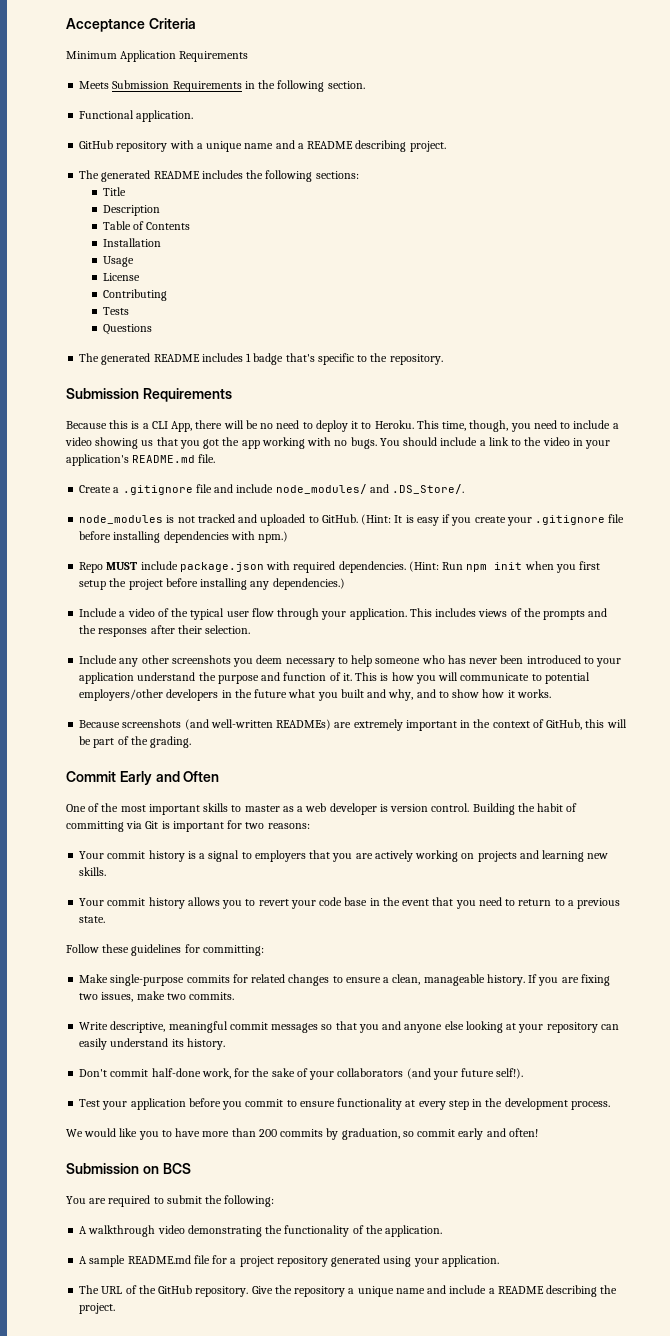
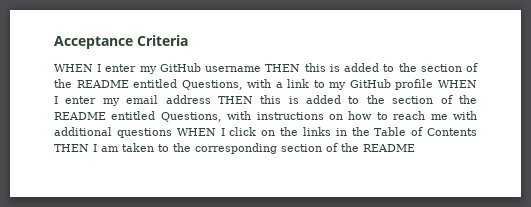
[66,50,249,62] [79,80,365,92] [79,110,194,122] [79,140,446,152] [79,170,359,182] [102,187,126,196] [102,205,160,216] [102,221,191,230] [102,238,161,247] [102,256,134,267] [102,273,140,281] [102,289,167,301] [102,307,129,315] [102,324,152,335] [79,353,443,365] [66,388,232,402] [66,420,619,432] [65,437,611,449] [66,454,216,466] [79,484,465,495] [79,514,625,526] [79,531,289,543] [79,561,601,573] [79,578,345,590] [79,608,608,620] [79,625,251,637] [79,655,622,667] [79,672,590,684] [79,689,551,701] [79,719,627,731] [79,736,192,748] [66,771,220,785] [66,803,578,815] [66,820,310,832] [79,850,609,862] [79,867,107,876] [79,897,621,909] [79,916,106,923] [66,944,264,956] [79,974,610,986] [79,991,235,1002] [79,1021,619,1033] [79,1038,225,1050] [79,1068,524,1080] [79,1098,610,1110] [66,1128,538,1140] [66,1163,191,1174] [66,1195,275,1207] [79,1225,443,1237] [79,1255,499,1267] [79,1285,618,1297] [79,1303,116,1314] Minimum Application Requirements // Meets Submission Requirements in the following section. // Functional application. // GitHub repository with a unique name and a README describing project. // The generated README includes the following sections: // Title // Description // Table of Contents // Installation // Usage // License // Contributing // Tests // Questions // The generated README includes 1 badge that's specific to the repository. // Submission Requirements // Because this is a CLI App, there will be no need to deploy it to Heroku. This time, though, you need to include a video showing us that you got the app working with no bugs. You should include a link to the video in your application's README.md file. // Create a .gitignore file and include node_modules/ and .DS_Store/. // node_modules is not tracked and uploaded to GitHub. (Hint: It is easy if you create your .gitignore file before installing dependencies with npm.) // Repo MUST include package.json with required dependencies. (Hint: Run npm init when you first setup the project before installing any dependencies.) // Include a video of the typical user flow through your application. This includes views of the prompts and the responses after their selection. // Include any other screenshots you deem necessary to help someone who has never been introduced to your application understand the purpose and function of it. This is how you will communicate to potential employers/other developers in the future what you built and why, and to show how it works. // Because screenshots (and well-written READMEs) are extremely important in the context of GitHub, this will be part of the grading. // Commit Early and Often // One of the most important skills to master as a web developer is version control. Building the habit of committing via Git is important for two reasons: // Your commit history is a signal to employers that you are actively working on projects and learning new skills. // Your commit history allows you to revert your code base in the event that you need to return to a previous state. // Follow these guidelines for committing: // Make single-purpose commits for related changes to ensure a clean, manageable history. If you are fixing two issues, make two commits. // Write descriptive, meaningful commit messages so that you and anyone else looking at your repository can easily understand its history. // Don't commit half-done work, for the sake of your collaborators (and your future self!). // Test your application before you commit to ensure functionality at every step in the development process. // We would like you to have more than 200 commits by graduation, so commit early and often! // Submission on BCS // You are required to submit the following: // A walkthrough video demonstrating the functionality of the application. // A sample README.md file for a project repository generated using your application. // The URL of the GitHub repository. Give the repository a unique name and include a README describing the project. -> [54,63,478,74] [54,79,477,90] [54,95,477,106] [54,111,477,122] [54,127,477,138] [54,143,415,154] WHEN I enter my GitHub username THEN this is added to the section of the README entitled Questions, with a link to my GitHub profile WHEN I enter my email address THEN this is added to the section of the README entitled Questions, with instructions on how to reach me with additional questions WHEN I click on the links in the Table of Contents THEN I am taken to the corresponding section of the README

